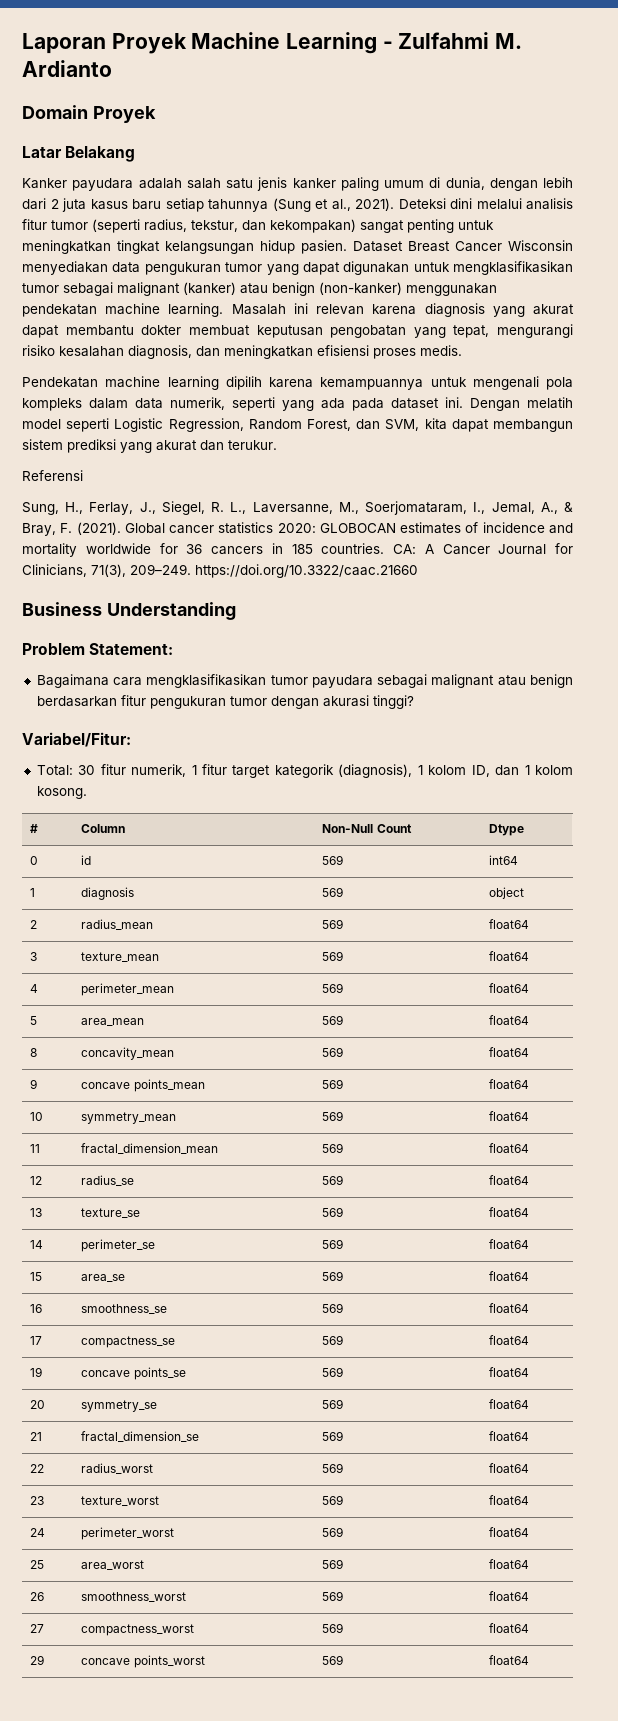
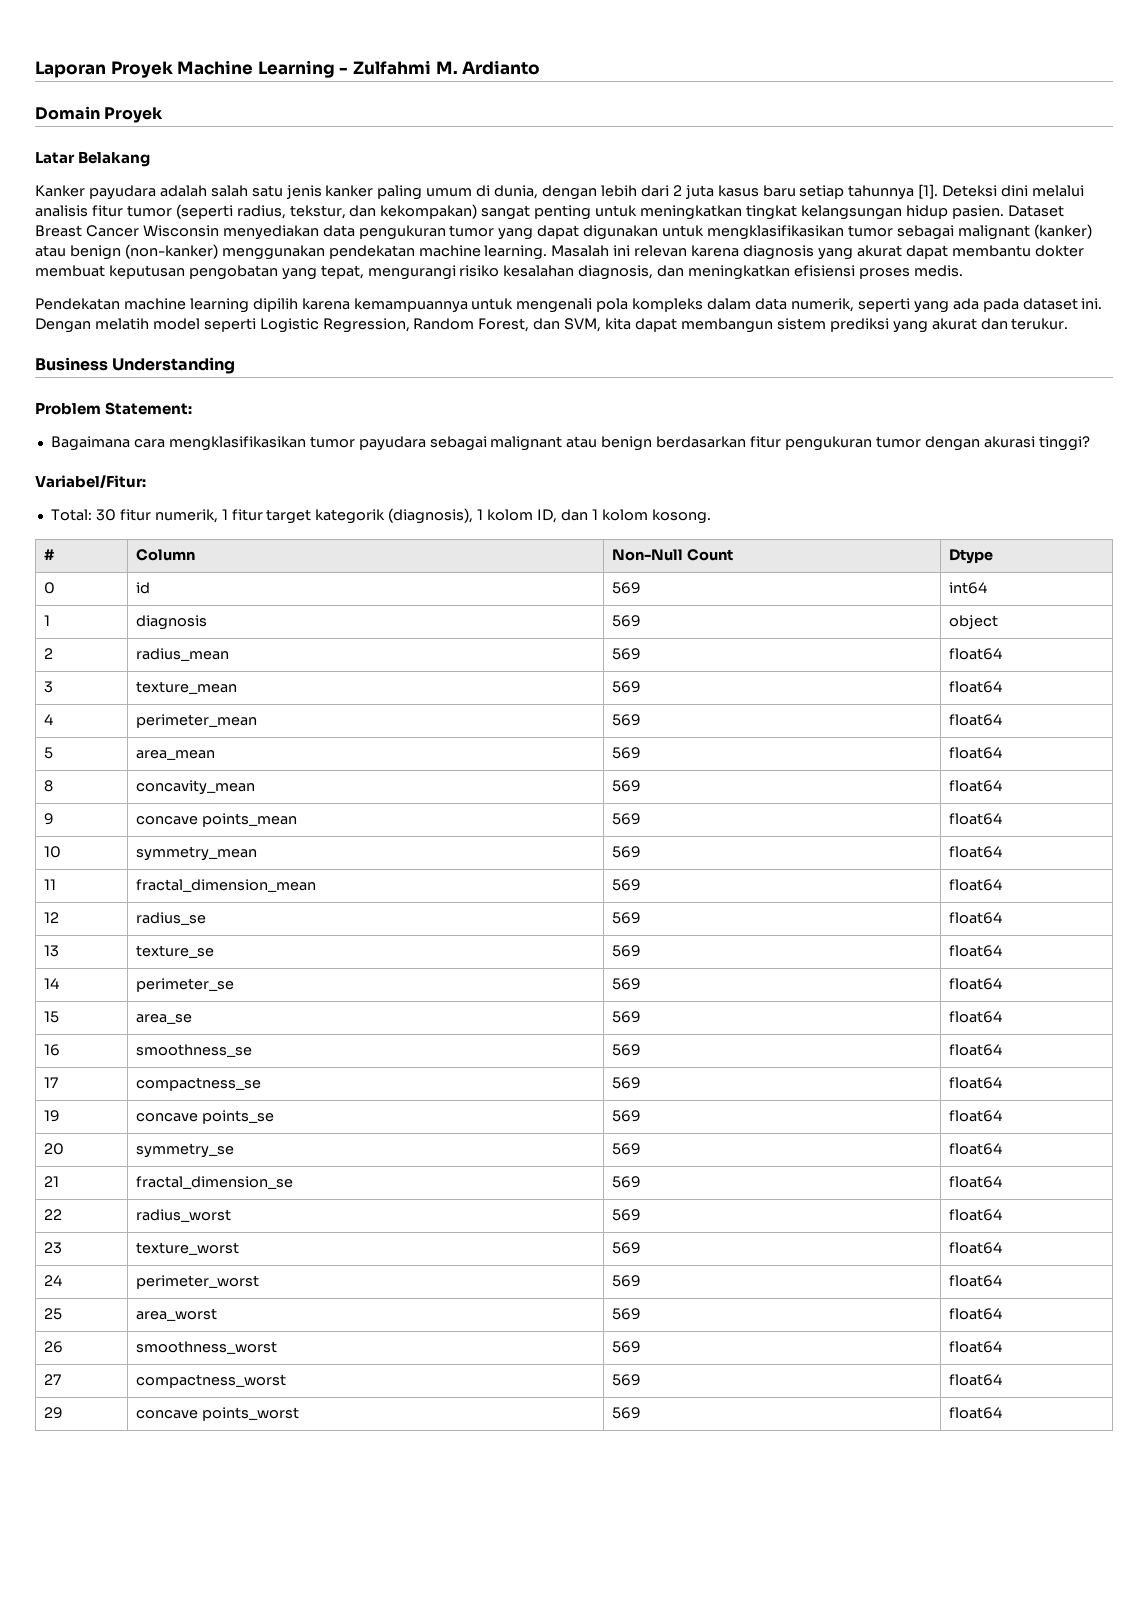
[272,198,394,212] (Sung et al., 2021). -> [918,184,939,199] [1].
[22,470,83,481] [22,501,573,515] [22,522,573,536] [22,543,573,557] [22,564,418,578] // Referensi // Sung, H., Ferlay, J., Siegel, R. L., Laversanne, M., Soerjomataram, I., Jemal, A., & Bray, F. (2021). Global cancer statistics 2020: GLOBOCAN estimates of incidence and mortality worldwide for 36 cancers in 185 countries. CA: A Cancer Journal for Clinicians, 71(3), 209–249. https://doi.org/10.3322/caac.21660 -> (1069, 324) none

